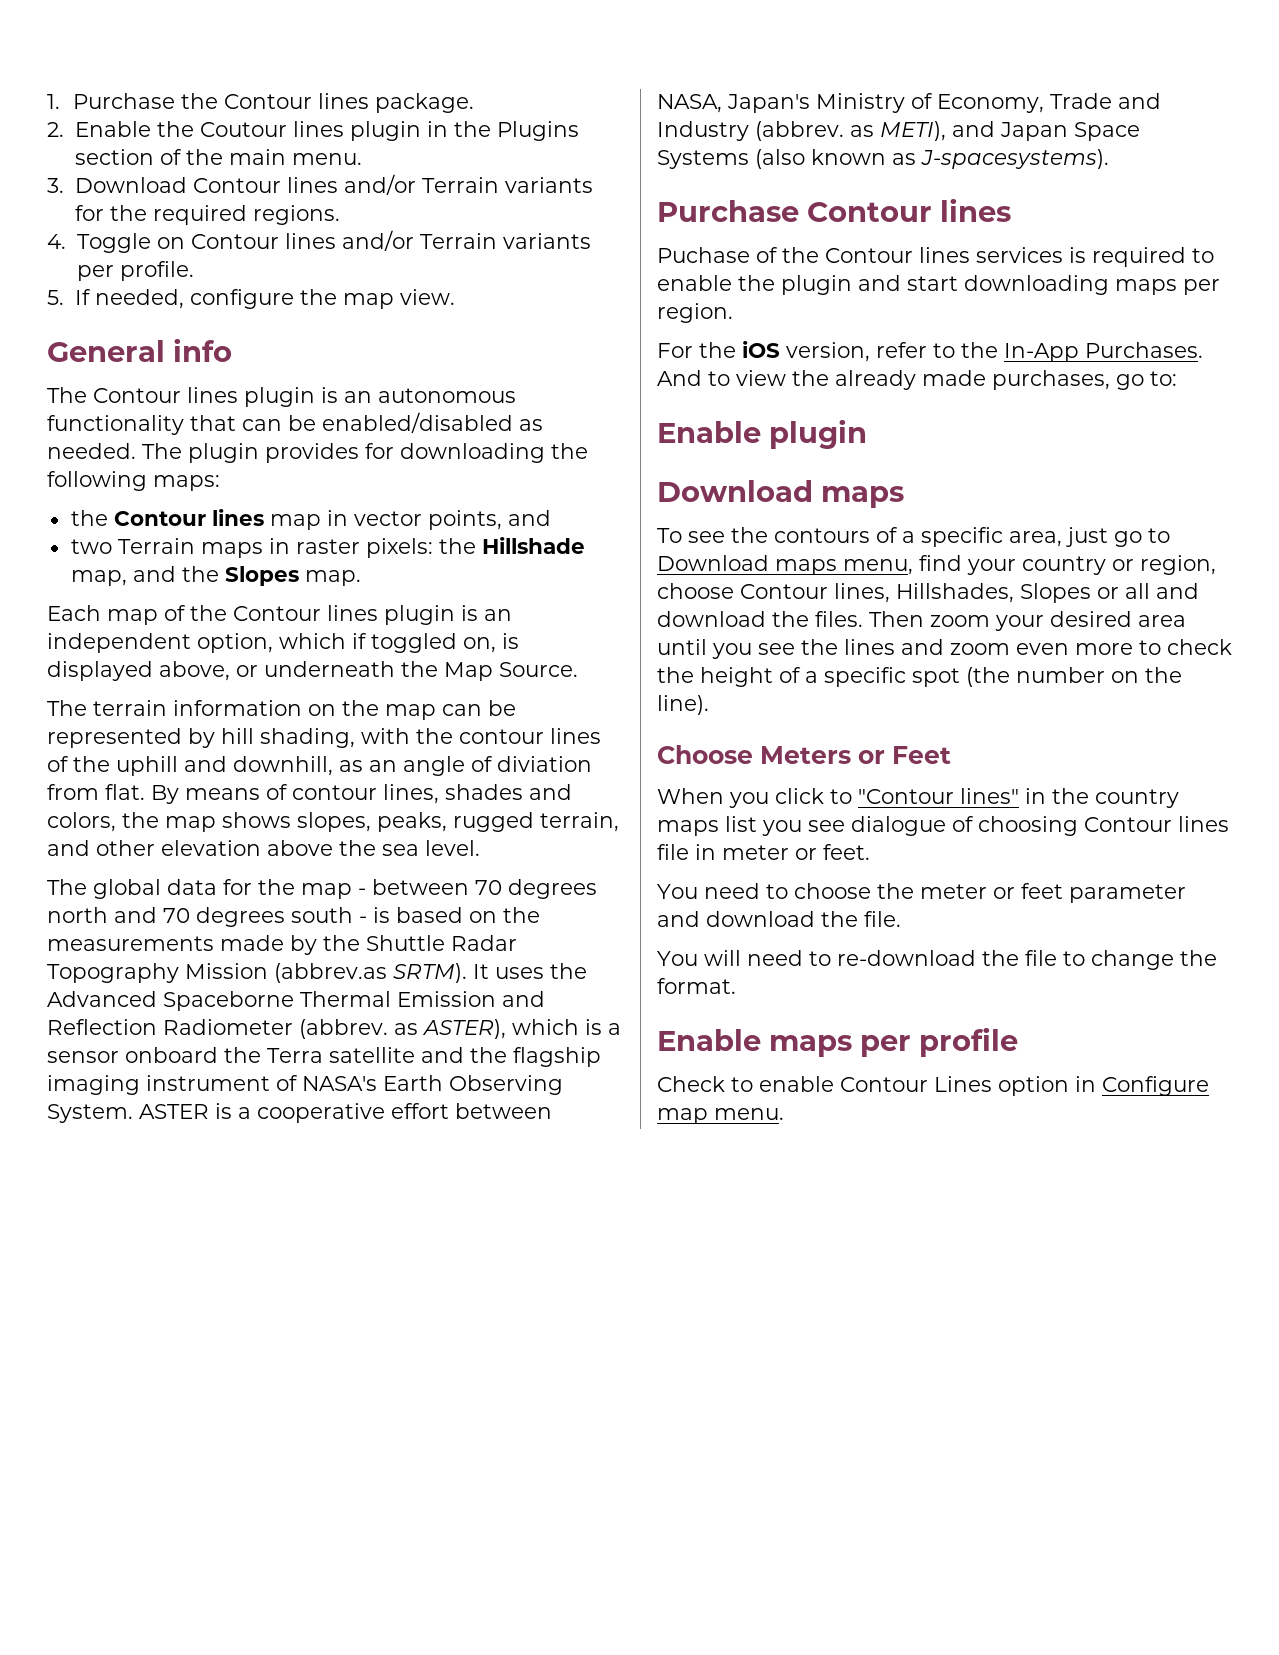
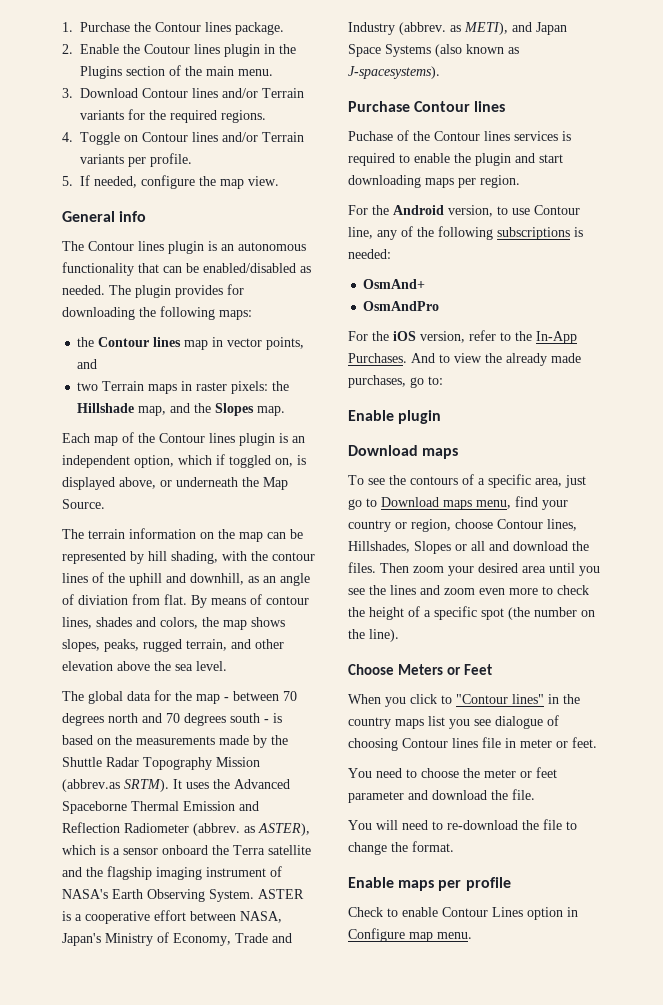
(733, 313) none -> [348,205,580,217] [348,226,583,240] [348,249,391,259] [363,279,426,289] [363,301,440,311] // For the Android version, to use Contour line, any of the following subscriptions is needed: // OsmAnd+ // OsmAndPro

